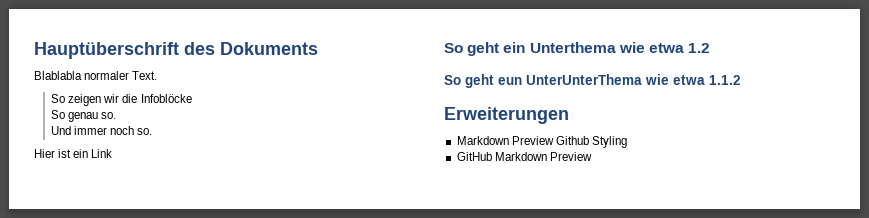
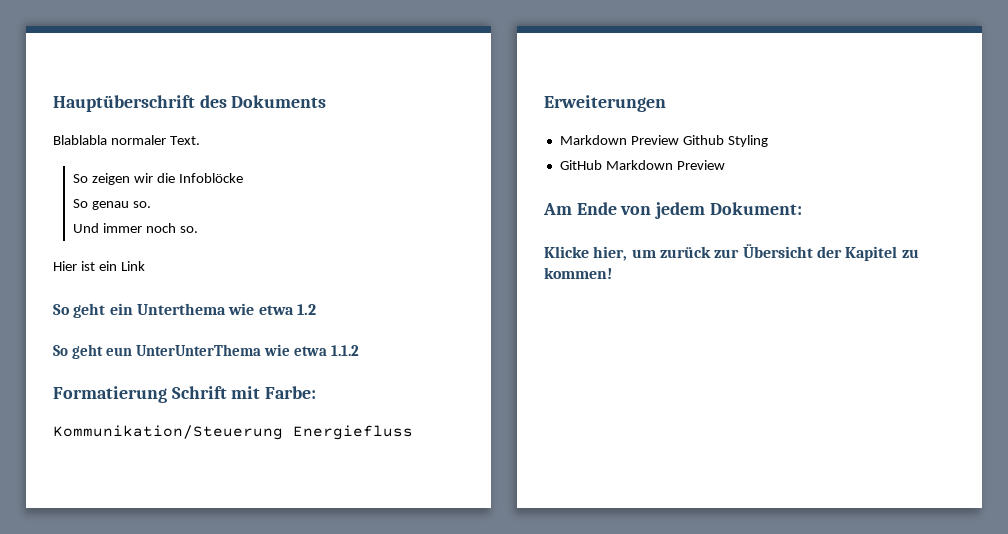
(741, 80) none -> [53,386,317,403] [53,425,413,440] // Formatierung Schrift mit Farbe: // Kommunikation/Steuerung Energiefluss
(592, 156) none -> [543,202,802,219] [544,244,919,261] [544,267,612,279] // Am Ende von jedem Dokument: // Klicke hier, um zurück zur Übersicht der Kapitel zu kommen!

